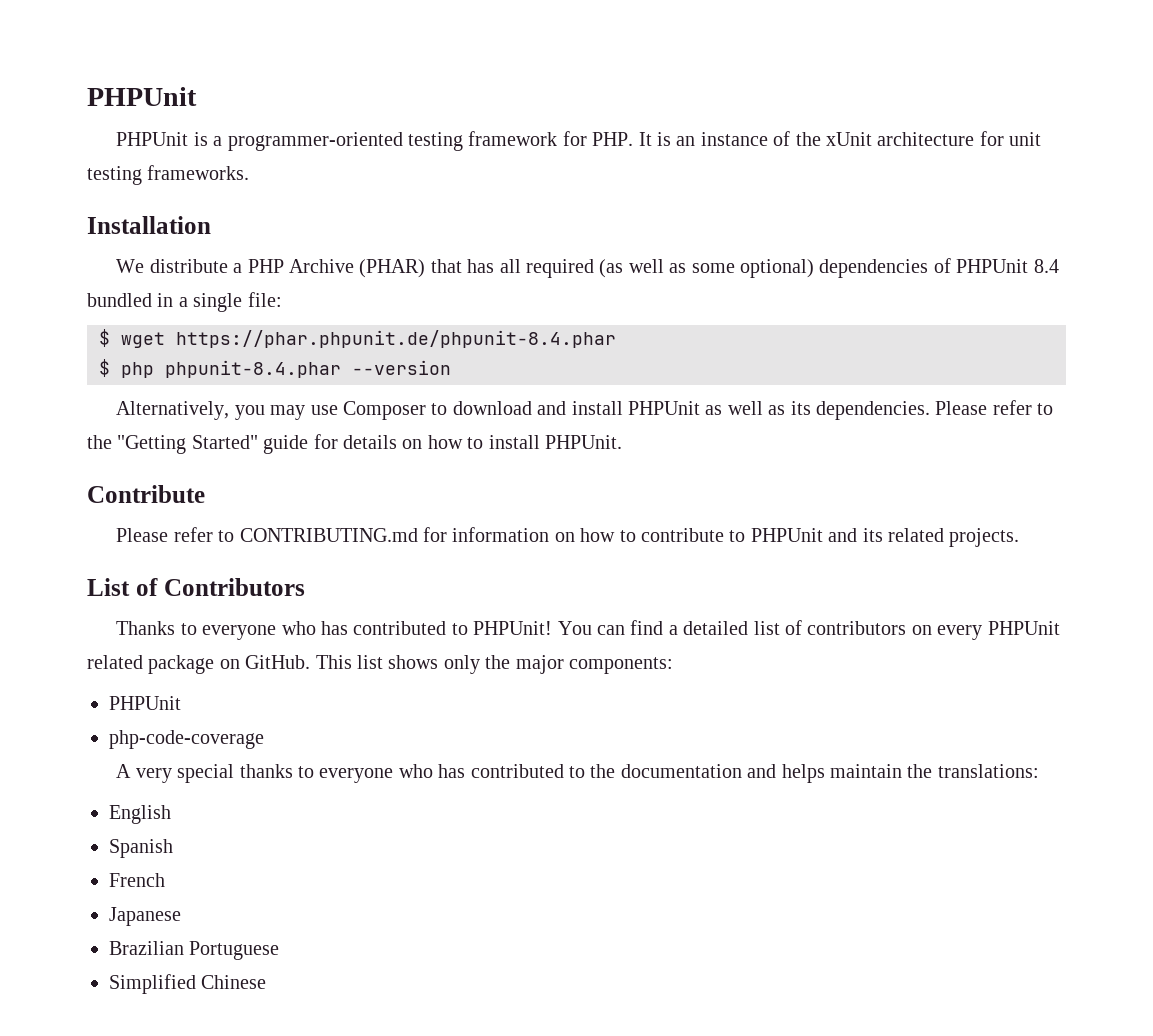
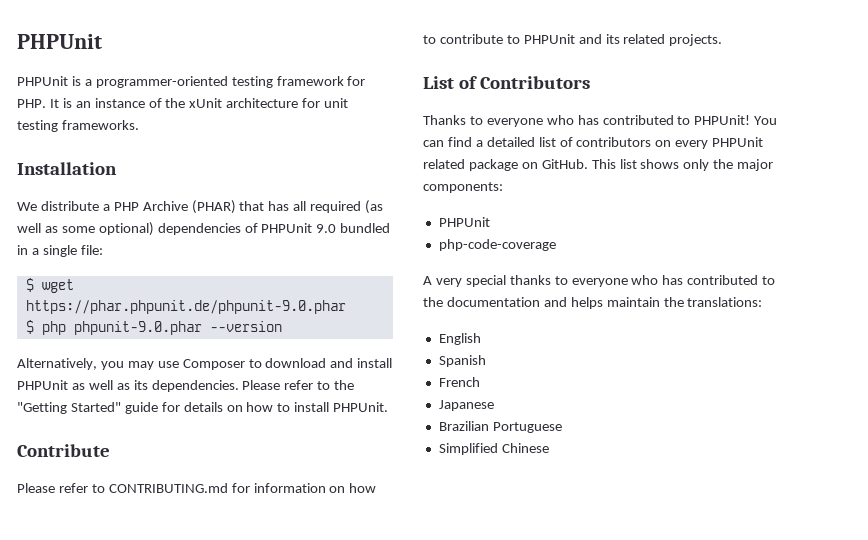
[1033,259,1059,273] 8.4 -> [316,224,337,233] 9.0
[176,330,616,348] https://phar.phpunit.de/phpunit-8.4.phar -> [25,300,346,314] https://phar.phpunit.de/phpunit-9.0.phar
[165,360,341,378] phpunit-8.4.phar -> [73,321,202,335] phpunit-9.0.phar

